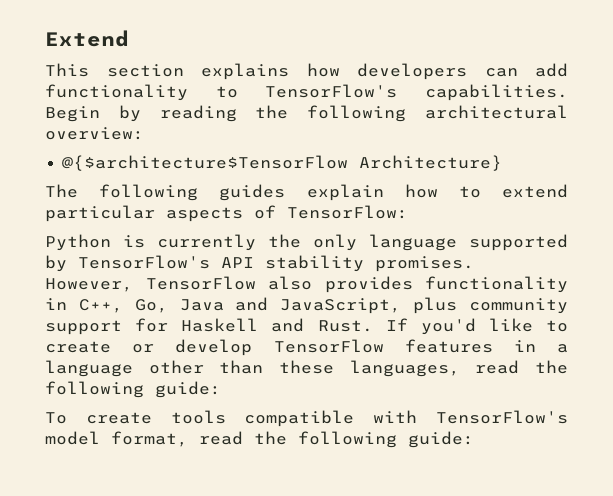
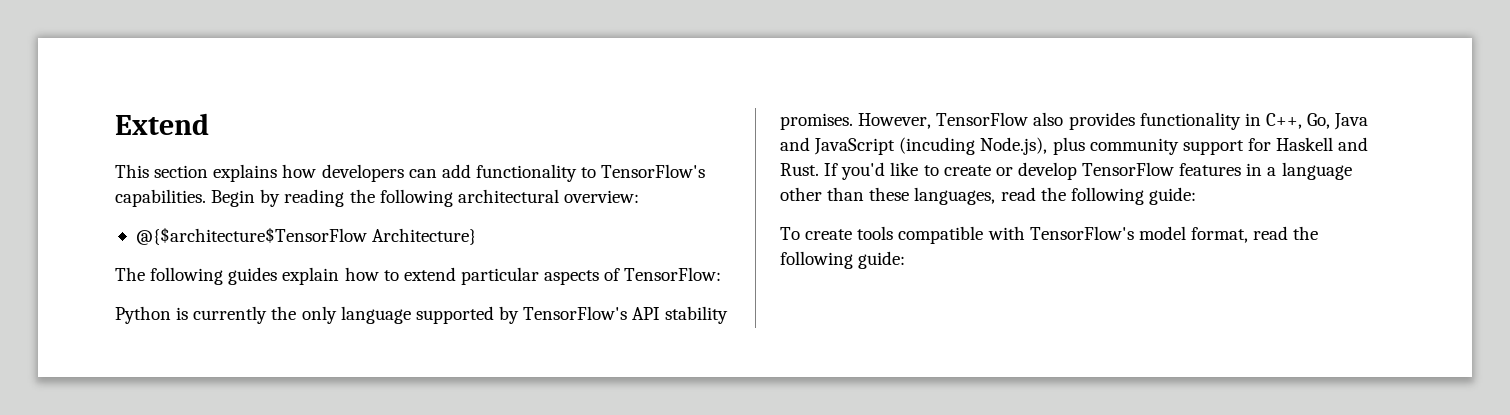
[280,298,402,314] JavaScript, -> [814,137,1048,155] JavaScript (incuding Node.js),

